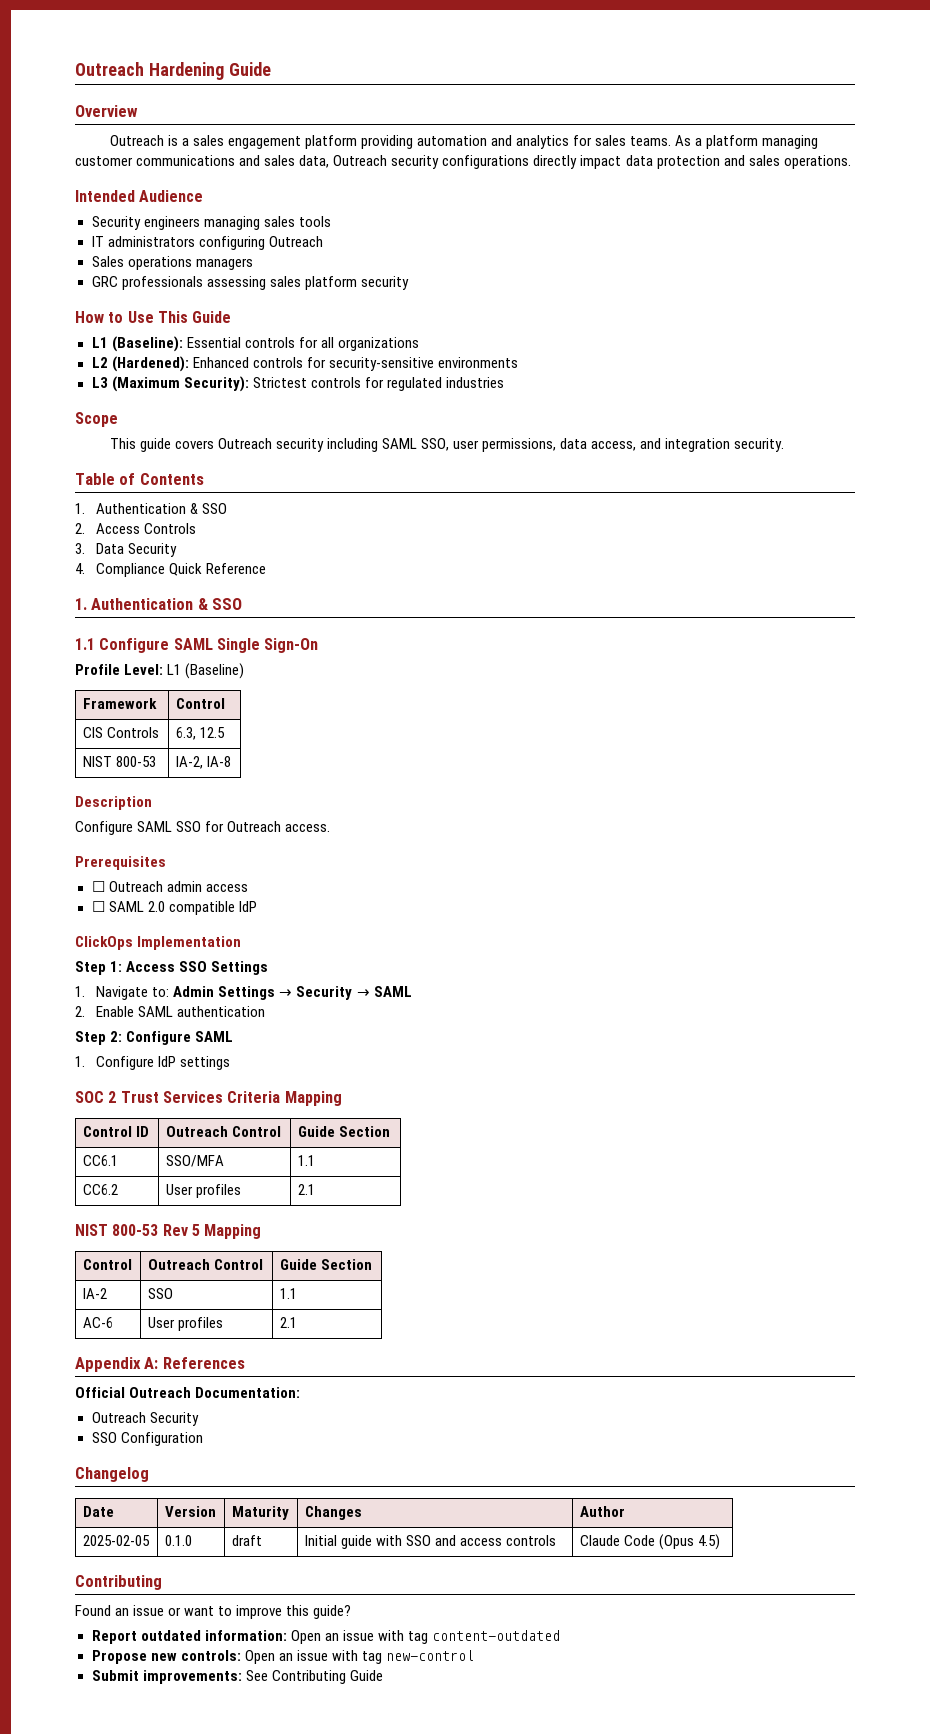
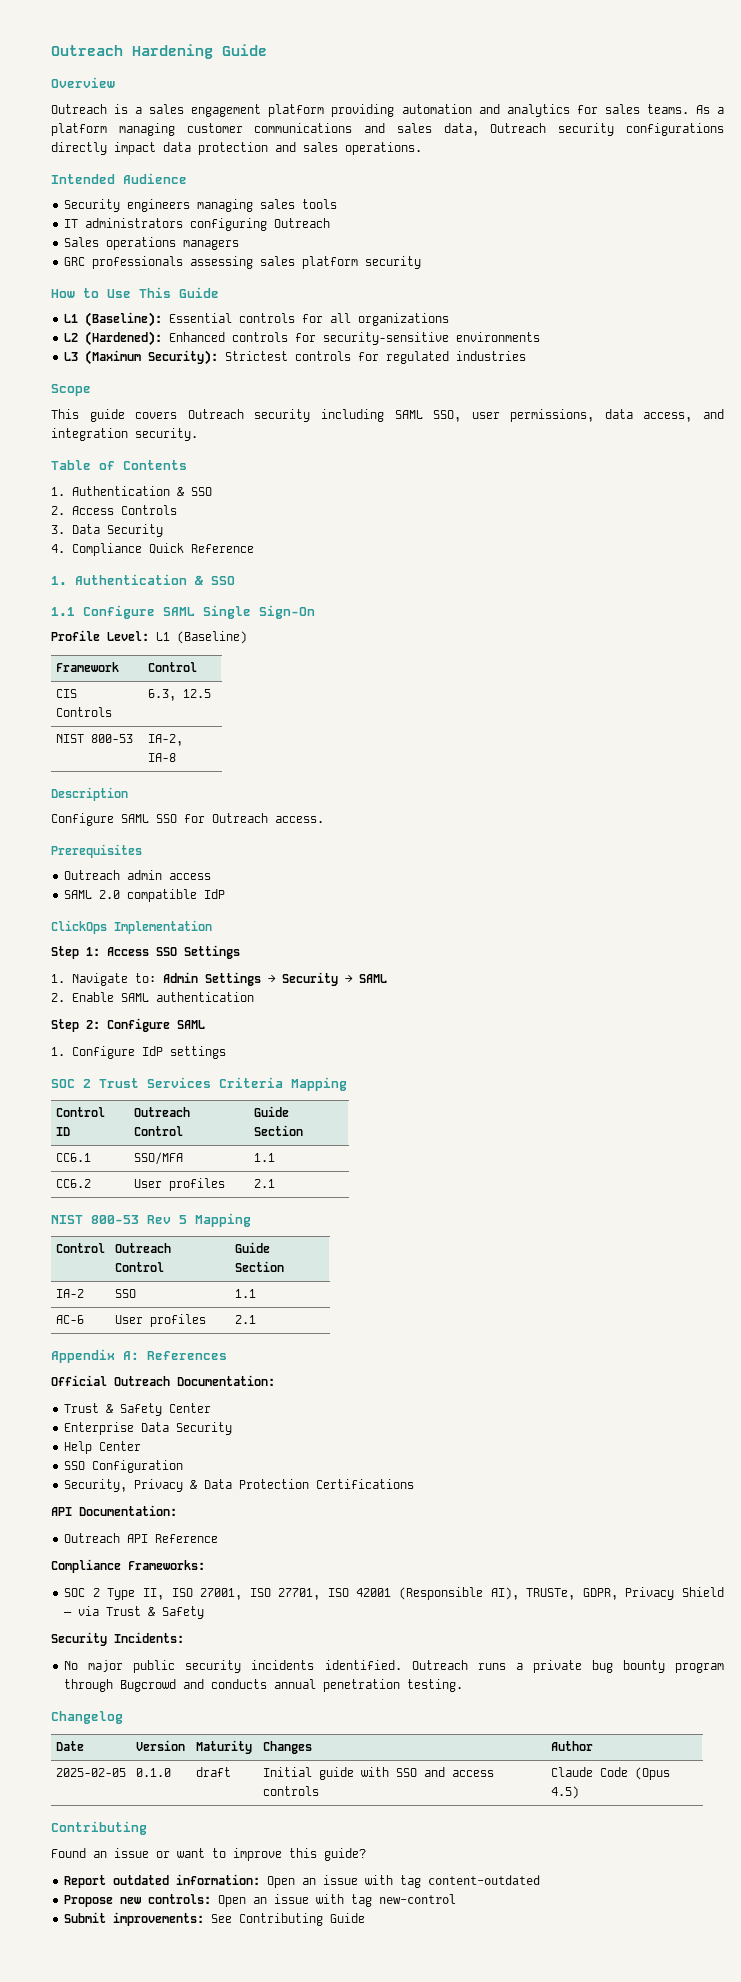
[91,881,105,892] ☐ -> (142, 851) none
[91,901,105,912] ☐ -> (212, 876) none
[91,1412,199,1426] Outreach Security -> [64,1403,212,1416] [64,1422,233,1435] [64,1441,142,1454] Trust & Safety Center // Enterprise Data Security // Help Center
(203, 1439) none -> [64,1479,415,1492] [51,1505,177,1516] [64,1533,219,1543] [51,1559,205,1573] [64,1587,724,1600] [64,1606,205,1619] [51,1632,184,1646] [64,1660,724,1673] [64,1679,464,1692] // Security, Privacy & Data Protection Certifications // API Documentation: // Outreach API Reference // Compliance Frameworks: // SOC 2 Type II, ISO 27001, ISO 27701, ISO 42001 (Responsible AI), TRUSTe, GDPR, Privacy Shield — via Trust & Safety // Security Incidents: // No major public security incidents identified. Outreach runs a private bug bounty program through Bugcrowd and conducts annual penetration testing.

